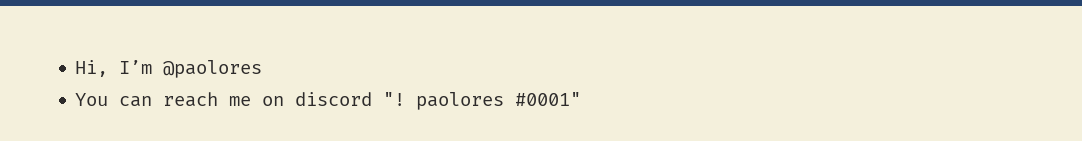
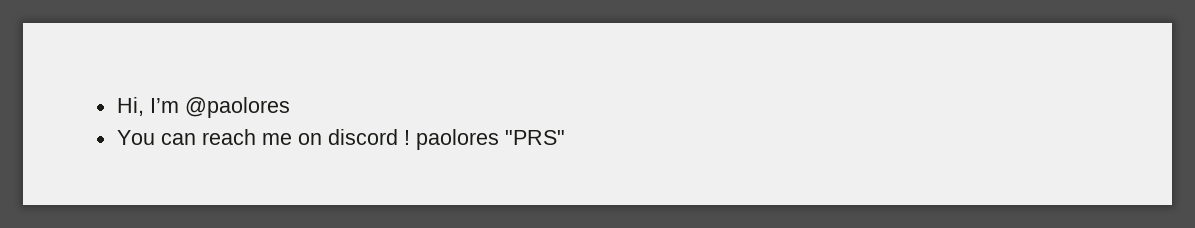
[383,92,582,110] "! paolores #0001" -> [403,129,565,150] ! paolores "PRS"

